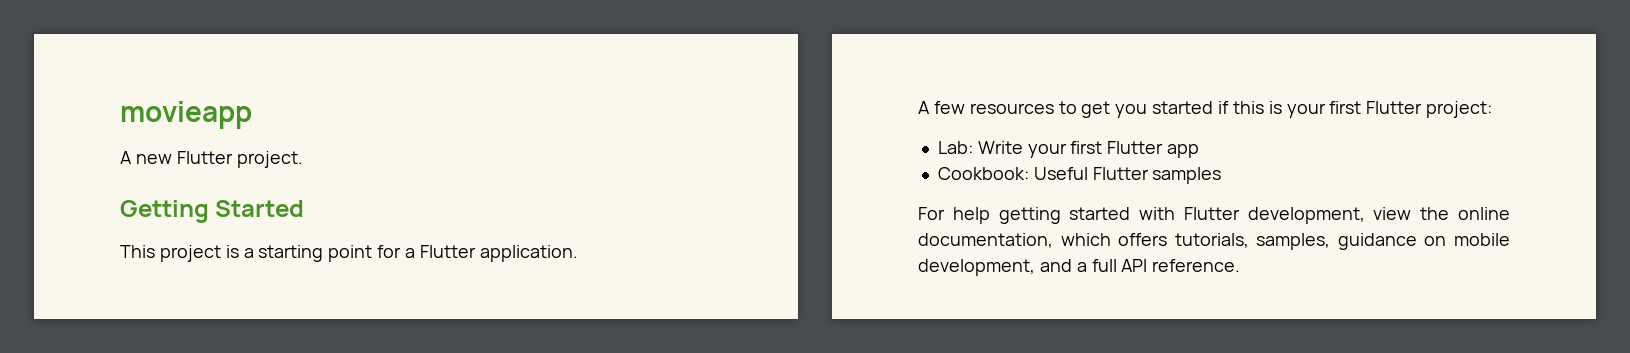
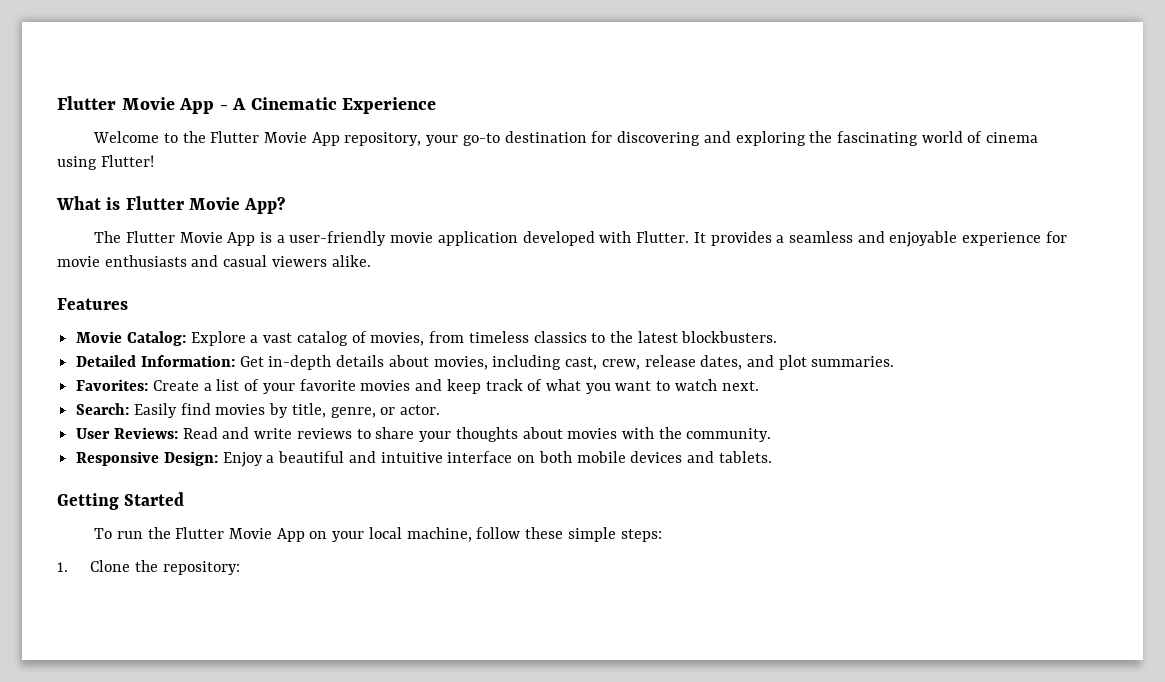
[120,101,252,129] [120,151,303,168] [120,200,305,223] [120,245,578,262] [918,101,1493,118] [937,141,1200,158] [937,167,1222,184] [918,207,1510,224] [918,233,1510,250] [918,259,1241,276] movieapp // A new Flutter project. // Getting Started // This project is a starting point for a Flutter application. // A few resources to get you started if this is your first Flutter project: // Lab: Write your first Flutter app // Cookbook: Useful Flutter samples // For help getting started with Flutter development, view the online documentation, which offers tutorials, samples, guidance on mobile development, and a full API reference. -> [57,96,437,114] [93,131,1039,146] [57,155,154,170] [56,196,286,214] [94,231,1067,247] [57,255,371,267] [57,298,128,310] [76,331,778,346] [76,355,895,370] [76,379,759,394] [76,403,441,418] [76,427,772,442] [76,451,772,467] [57,492,185,510] [94,527,662,542] [57,560,240,575] Flutter Movie App - A Cinematic Experience // Welcome to the Flutter Movie App repository, your go-to destination for discovering and exploring the fascinating world of cinema using Flutter! // What is Flutter Movie App? // The Flutter Movie App is a user-friendly movie application developed with Flutter. It provides a seamless and enjoyable experience for movie enthusiasts and casual viewers alike. // Features // Movie Catalog: Explore a vast catalog of movies, from timeless classics to the latest blockbusters. // Detailed Information: Get in-depth details about movies, including cast, crew, release dates, and plot summaries. // Favorites: Create a list of your favorite movies and keep track of what you want to watch next. // Search: Easily find movies by title, genre, or actor. // User Reviews: Read and write reviews to share your thoughts about movies with the community. // Responsive Design: Enjoy a beautiful and intuitive interface on both mobile devices and tablets. // Getting Started // To run the Flutter Movie App on your local machine, follow these simple steps: // 1. Clone the repository:

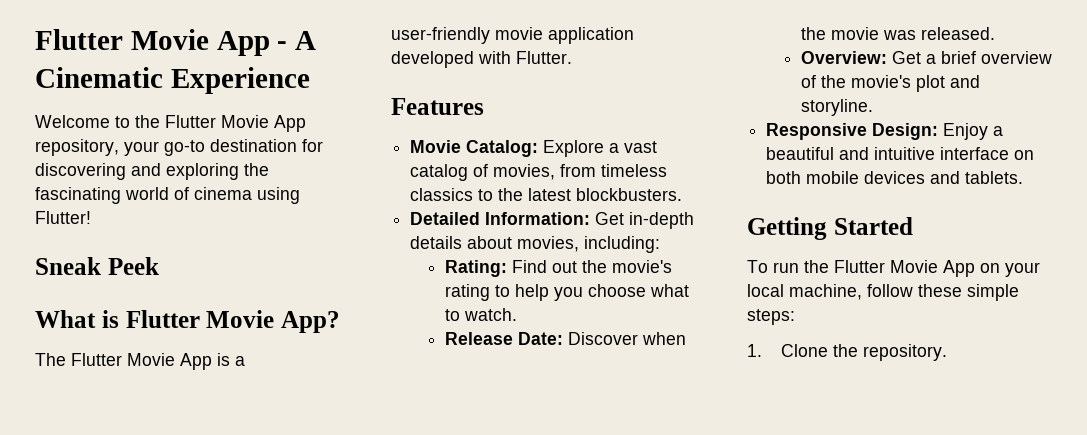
(154, 161) none -> [35,257,159,275] // Sneak Peek
[693,231,1067,247] [57,255,371,267] It provides a seamless and enjoyable experience for movie enthusiasts and casual viewers alike. -> (572, 57) none
[492,355,895,370] [76,379,759,394] [76,403,441,418] [76,427,772,442] including cast, crew, release dates, and plot summaries. // Favorites: Create a list of your favorite movies and keep track of what you want to watch next. // Search: Easily find movies by title, genre, or actor. // User Reviews: Read and write reviews to share your thoughts about movies with the community. -> [584,236,661,253] [444,260,672,277] [444,284,689,301] [444,308,517,321] [444,332,686,345] [800,27,995,40] [800,51,1052,64] [800,75,980,92] [800,99,873,116] including: // Rating: Find out the movie's rating to help you choose what to watch. // Release Date: Discover when the movie was released. // Overview: Get a brief overview of the movie's plot and storyline.
[162,561,240,575] repository: -> [863,344,948,361] repository.

